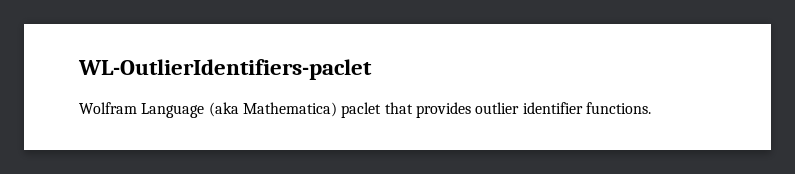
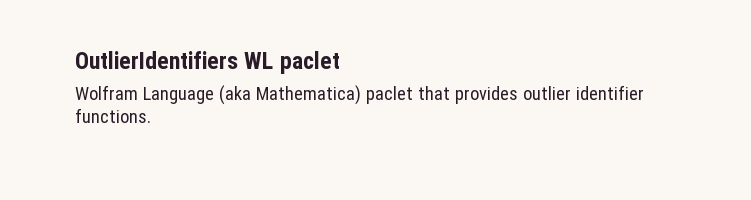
[78,59,372,80] WL-OutlierIdentifiers-paclet -> [75,51,340,74] OutlierIdentifiers WL paclet

